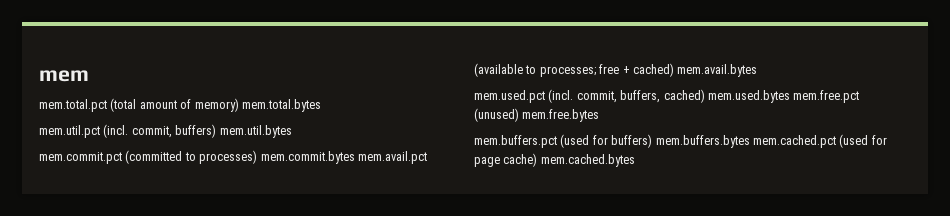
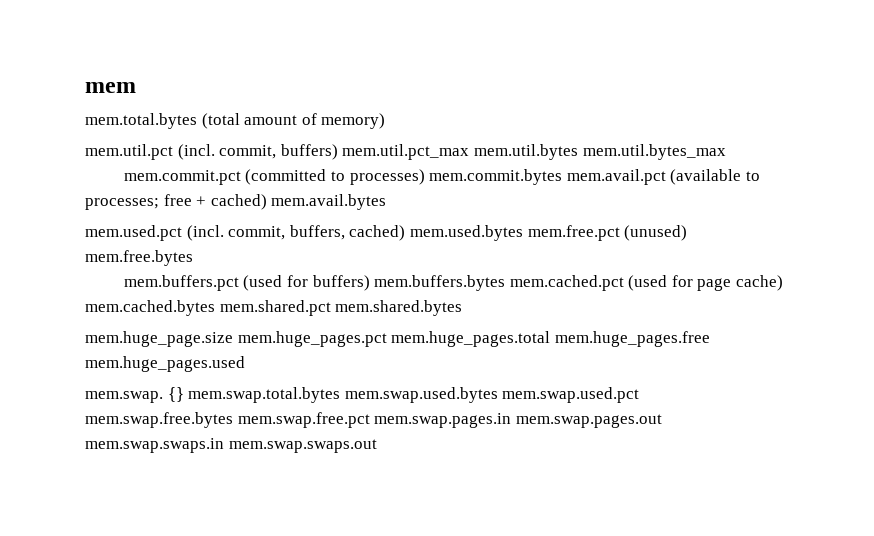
[39,99,107,112] mem.total.pct -> [85,113,197,129] mem.total.bytes
[241,99,321,112] mem.total.bytes -> (386, 121) none
(217, 131) none -> [342,144,470,160] mem.util.pct_max
(292, 131) none -> [582,144,726,160] mem.util.bytes_max
(635, 160) none -> [219,300,463,316] [85,331,710,347] [85,356,245,372] [85,387,640,403] [85,412,662,428] [85,438,377,453] mem.shared.pct mem.shared.bytes // mem.huge_page.size mem.huge_pages.pct mem.huge_pages.total mem.huge_pages.free mem.huge_pages.used // mem.swap. {} mem.swap.total.bytes mem.swap.used.bytes mem.swap.used.pct mem.swap.free.bytes mem.swap.free.pct mem.swap.pages.in mem.swap.pages.out mem.swap.swaps.in mem.swap.swaps.out

